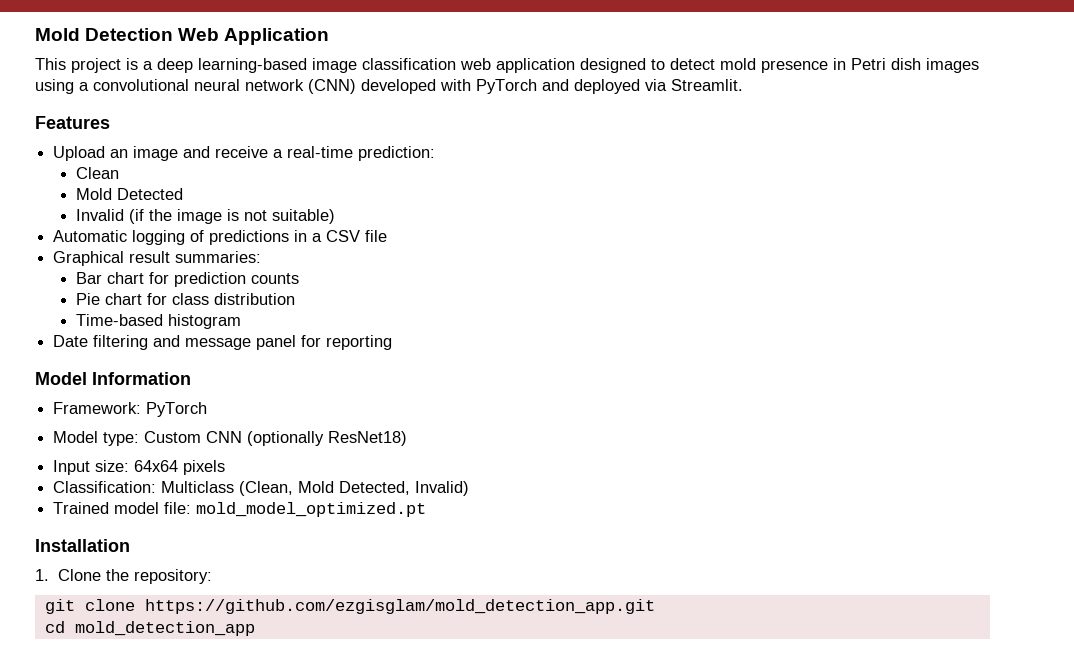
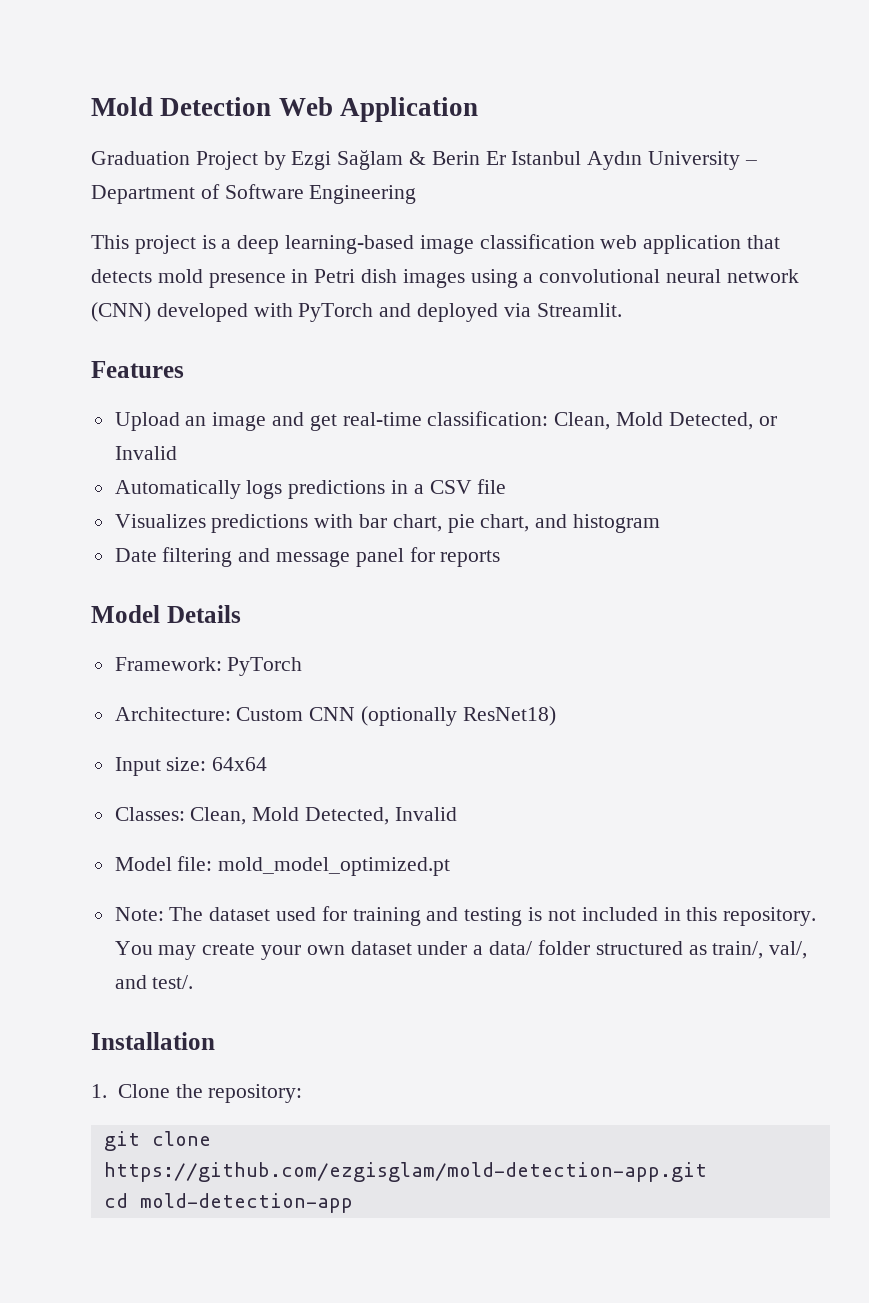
(330, 36) none -> [91,150,757,170] [91,184,417,204] // Graduation Project by Ezgi Sağlam & Berin Er Istanbul Aydın University – Department of Software Engineering
[580,58,715,73] designed to detect -> [747,235,781,249] [91,269,152,283] that detects
[215,146,436,161] [75,167,119,179] [75,188,183,200] [75,209,335,224] [53,230,205,245] receive a real-time prediction: // Clean // Mold Detected // Invalid (if the image is not suitable) // Automatic logging of -> [309,411,777,431] [114,446,177,460] [114,480,283,499] get real-time classification: Clean, Mold Detected, or Invalid // Automatically logs
[53,251,262,266] [75,272,299,287] [75,293,295,305] [75,314,163,326] Graphical result summaries: // Bar chart for prediction counts // Pie chart for class distribution // Time-based -> [114,514,568,533] Visualizes predictions with bar chart, pie chart, and
[326,335,393,350] [35,372,191,385] reporting // Model Information -> [440,550,501,567] [91,605,241,623] reports // Model Details
[53,431,140,446] Model type: -> [114,707,231,721] Architecture:
[183,460,226,475] [53,481,470,496] [53,502,427,517] pixels // Classification: Multiclass (Clean, Mold Detected, Invalid) // Trained model file: mold_model_optimized.pt -> [114,807,457,825] [114,856,451,876] [114,906,817,926] [114,940,808,960] [114,975,194,989] // Classes: Clean, Mold Detected, Invalid // Model file: mold_model_optimized.pt // Note: The dataset used for training and testing is not included in this repository. You may create your own dataset under a data/ folder structured as train/, val/, and test/.
[144,599,655,614] https://github.com/ezgisglam/mold_detection_app.git -> [103,1162,707,1182] https://github.com/ezgisglam/mold-detection-app.git
[74,621,255,636] mold_detection_app -> [139,1193,353,1213] mold-detection-app

